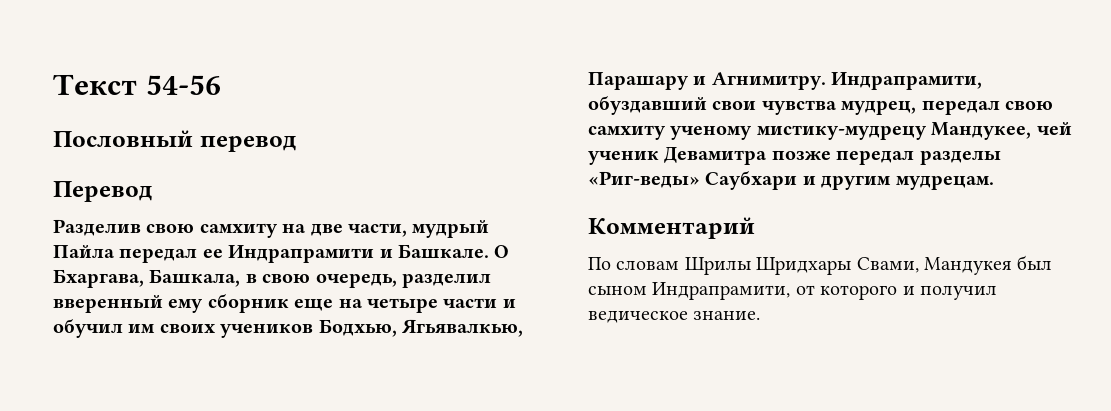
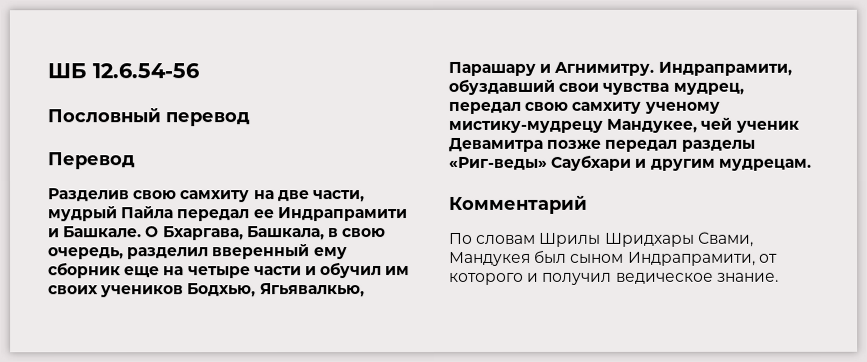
[53,74,221,95] Текст 54-56 -> [47,63,199,79] ШБ 12.6.54-56

